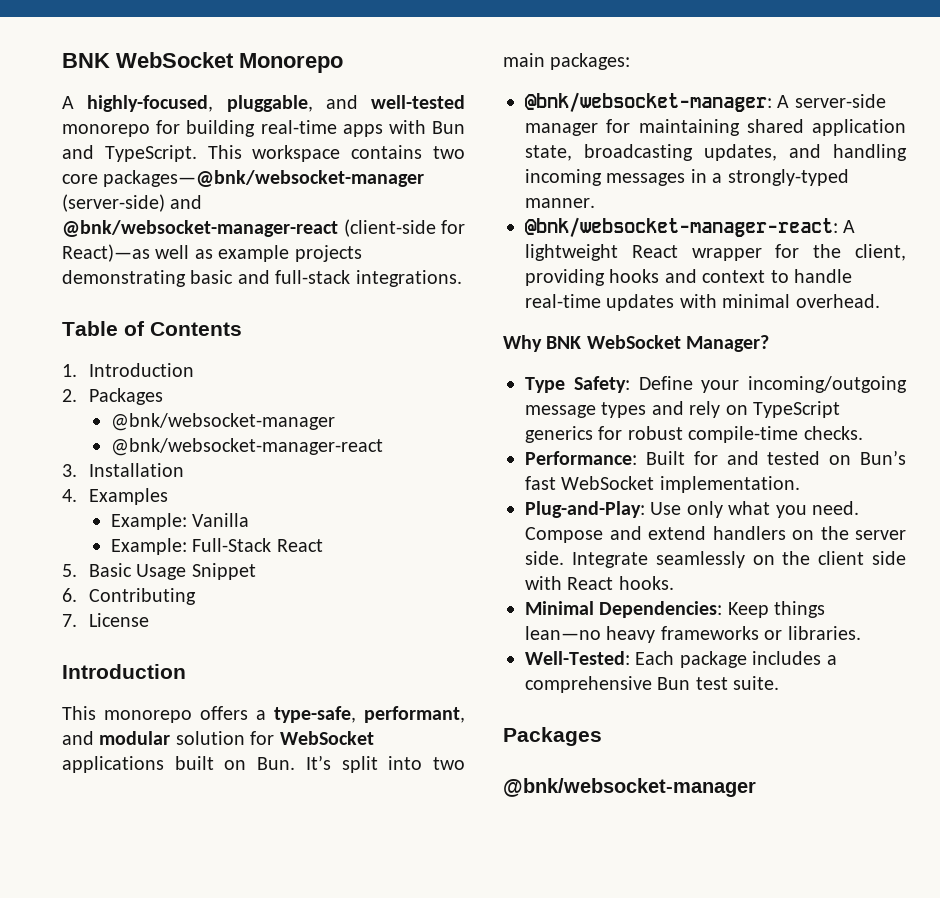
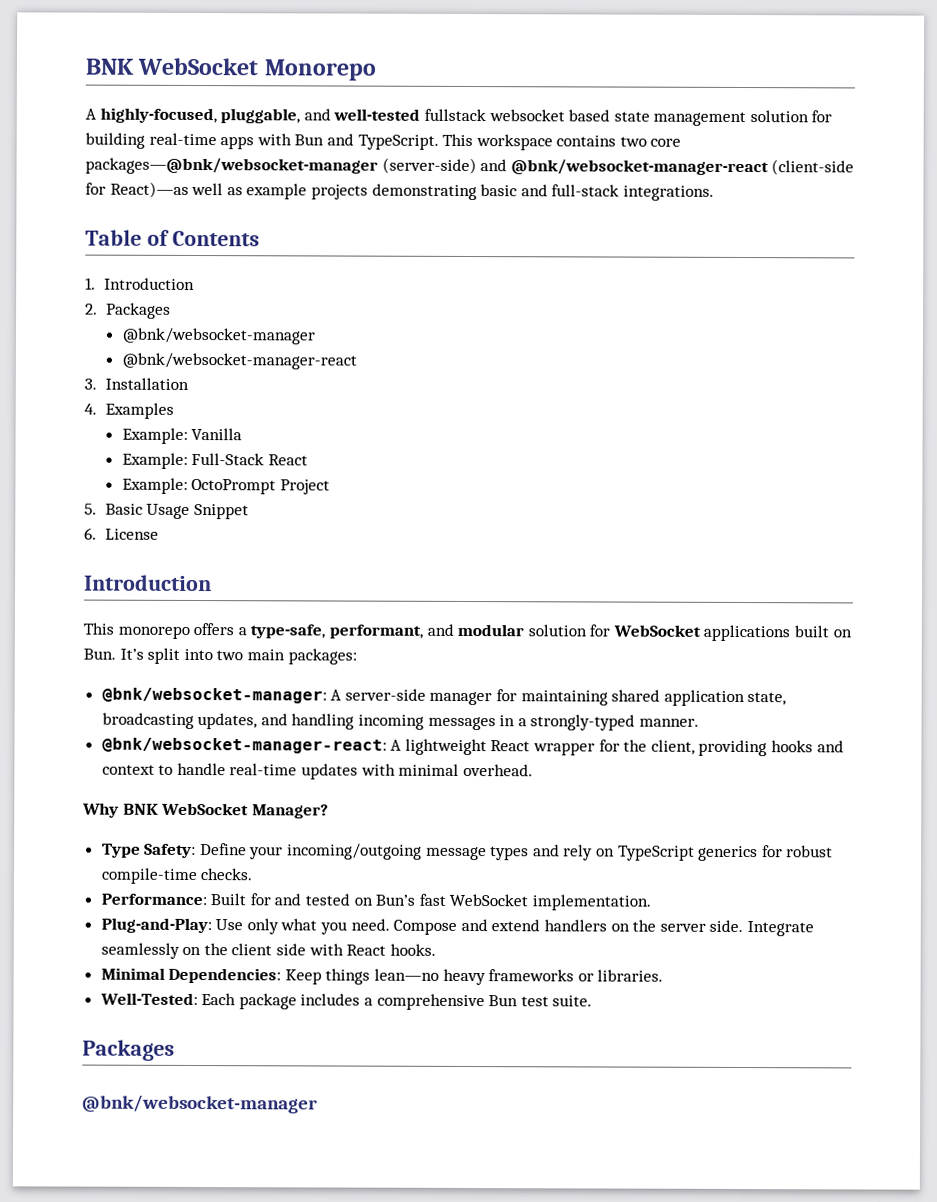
[62,124,150,137] monorepo -> [423,108,809,127] fullstack websocket based state management solution
(323, 545) none -> [121,477,330,495] // Example: OctoPrompt Project
[88,588,196,605] [62,614,77,627] Contributing // 7. -> (97, 533) none

